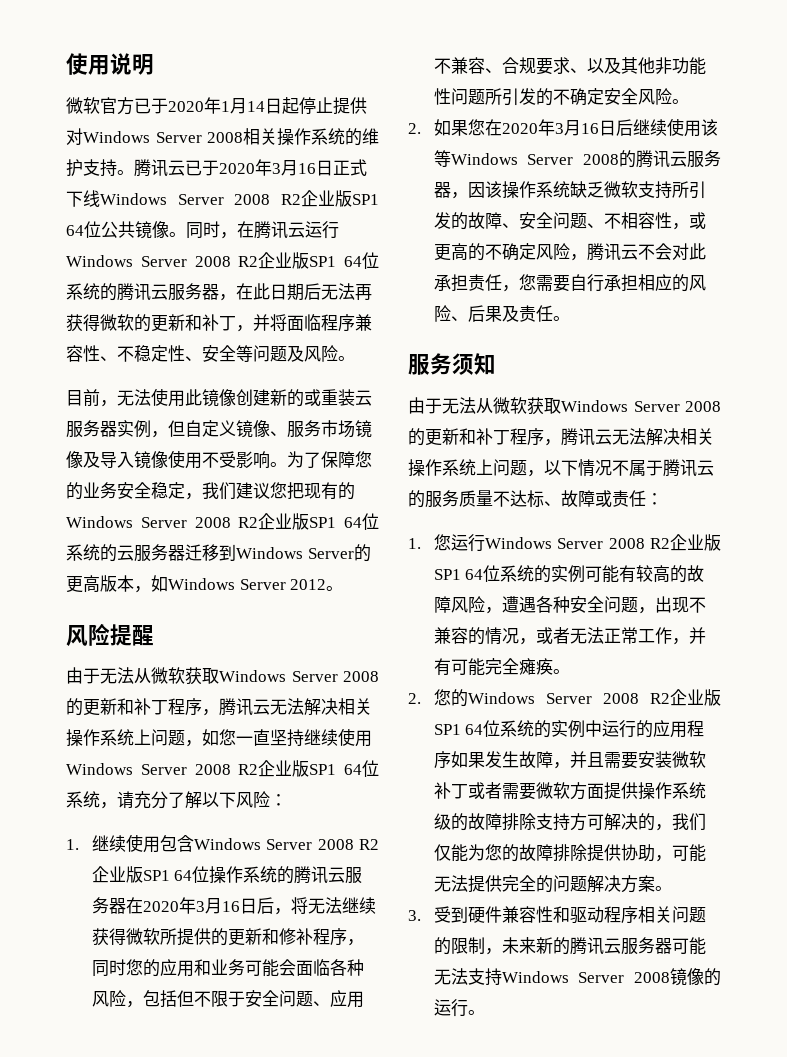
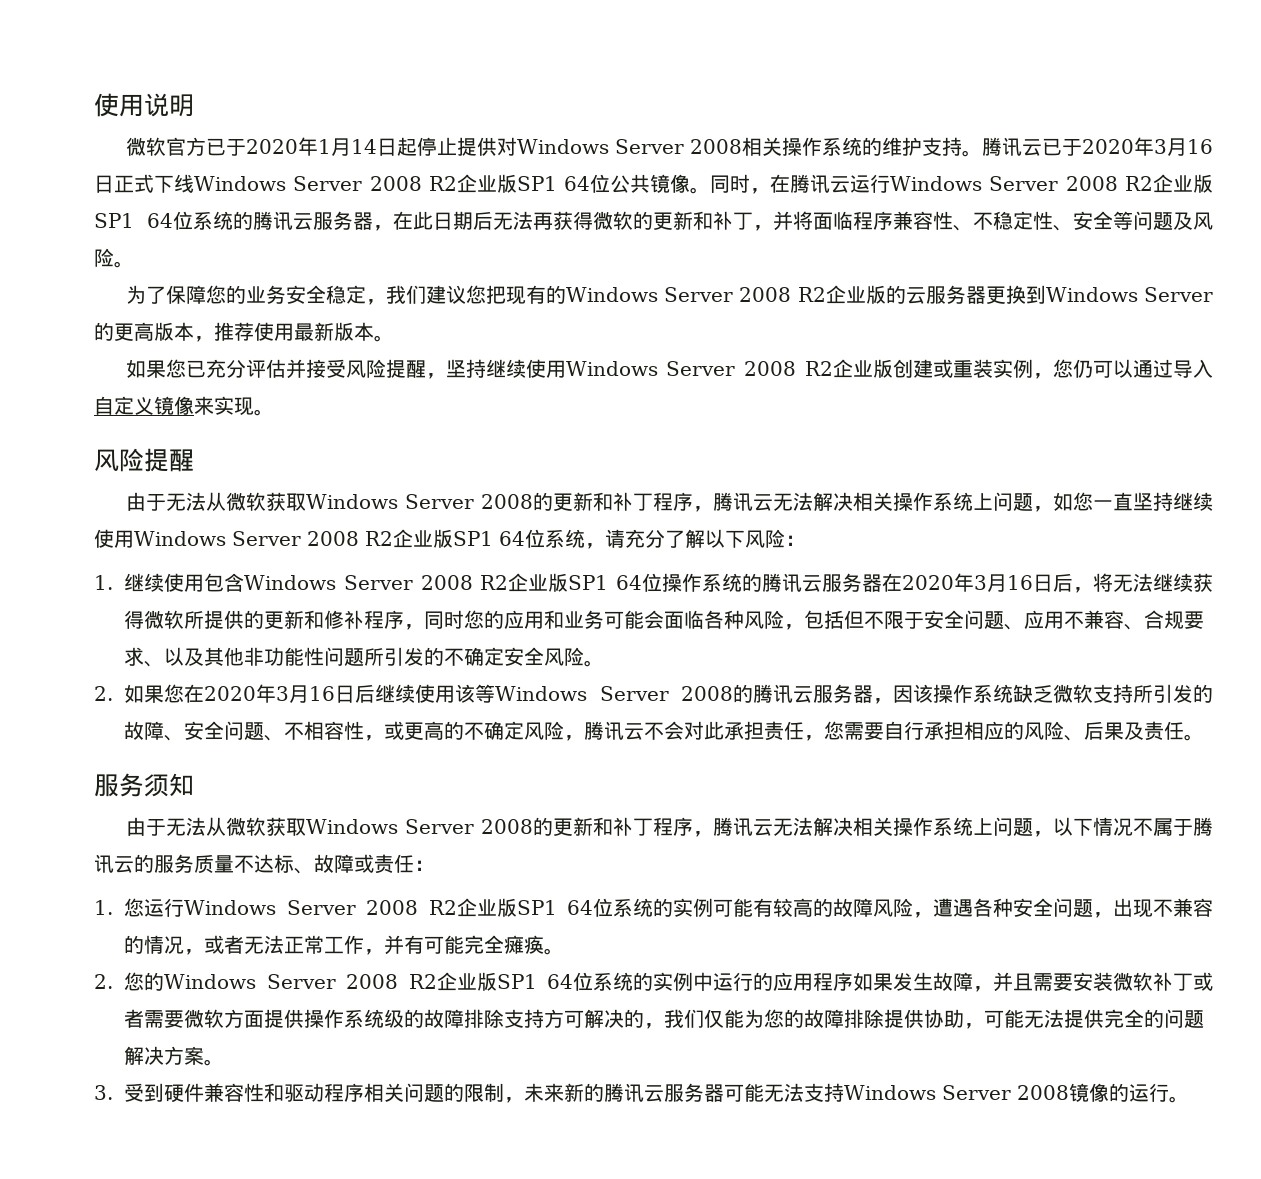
[66,388,372,407] [66,420,372,438] [66,450,287,469] 目前，无法使用此镜像创建新的或重装云服务器实例，但自定义镜像、服务市场镜像及导入镜像使用不受影响。 -> (134, 264) none
[309,513,379,530] [66,544,100,561] SP1 64位系统 -> (886, 294) none
[185,544,219,561] 迁移 -> [985,285,1026,304] 更换
[151,575,327,592] 如Windows Server 2012 -> [214,322,394,342] [125,359,1213,379] [94,396,254,416] 推荐使用最新版本。 // 如果您已充分评估并接受风险提醒，坚持继续使用Windows Server 2008 R2企业版创建或重装实例，您仍可以通过导入自定义镜像来实现

